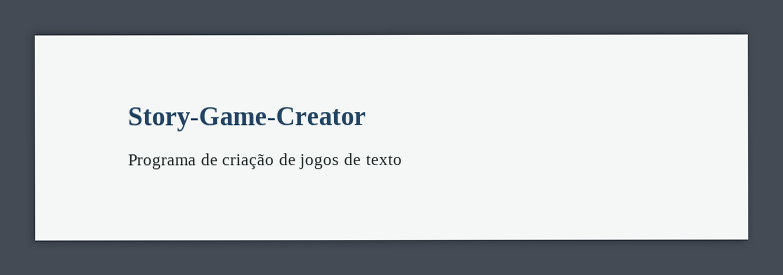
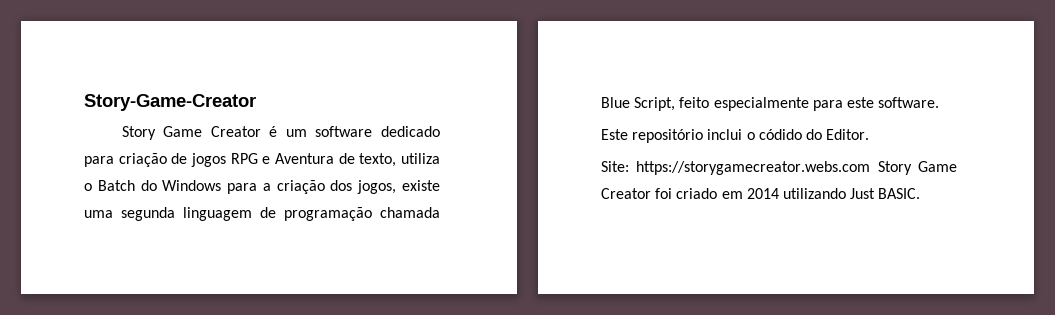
[128,153,403,170] Programa de criação de jogos de texto -> [121,126,440,140] [84,153,440,167] [84,180,440,194] [84,207,440,221] [601,97,940,111] [601,129,870,143] [601,161,957,175] [601,188,921,199] Story Game Creator é um software dedicado para criação de jogos RPG e Aventura de texto, utiliza o Batch do Windows para a criação dos jogos, existe uma segunda linguagem de programação chamada Blue Script, feito especialmente para este software. // Este repositório inclui o códido do Editor. // Site: https://storygamecreator.webs.com Story Game Creator foi criado em 2014 utilizando Just BASIC.

